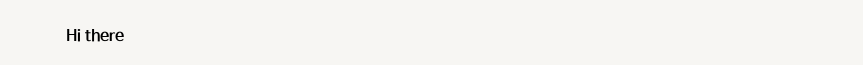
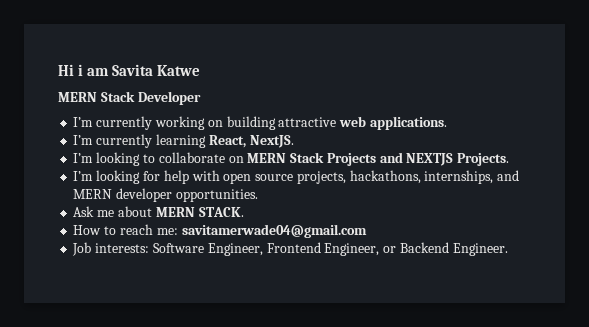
[85,29,125,42] there -> [78,64,201,76] [58,91,201,105] [73,116,447,130] [73,134,294,148] [73,152,510,166] [73,170,520,184] [73,188,258,202] [73,206,244,217] [73,224,367,238] [72,242,508,256] i am Savita Katwe // MERN Stack Developer // I’m currently working on building attractive web applications. // I’m currently learning React, NextJS. // I’m looking to collaborate on MERN Stack Projects and NEXTJS Projects. // I’m looking for help with open source projects, hackathons, internships, and MERN developer opportunities. // Ask me about MERN STACK. // How to reach me: savitamerwade04@gmail.com // Job interests: Software Engineer, Frontend Engineer, or Backend Engineer.

